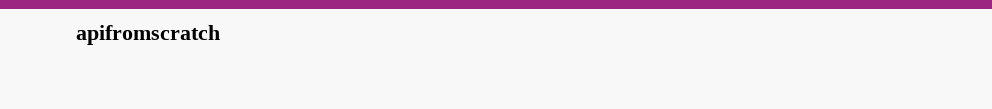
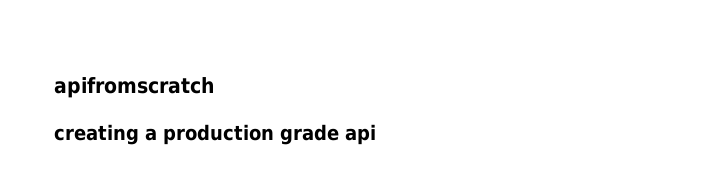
(220, 35) none -> [54,124,376,145] // creating a production grade api

